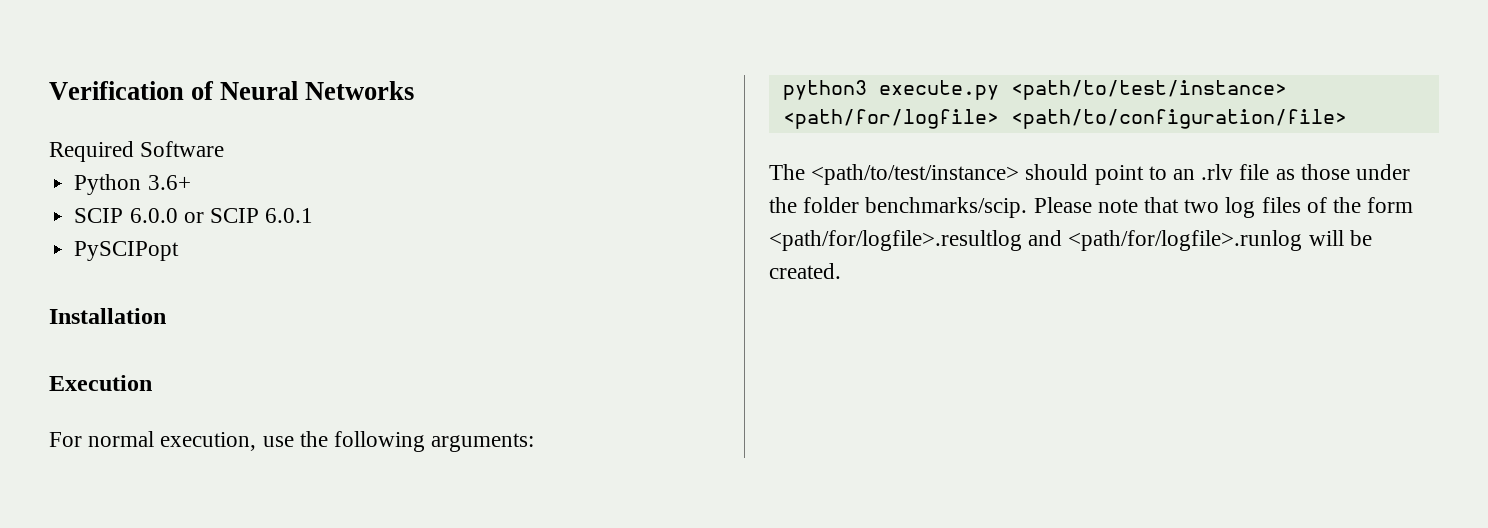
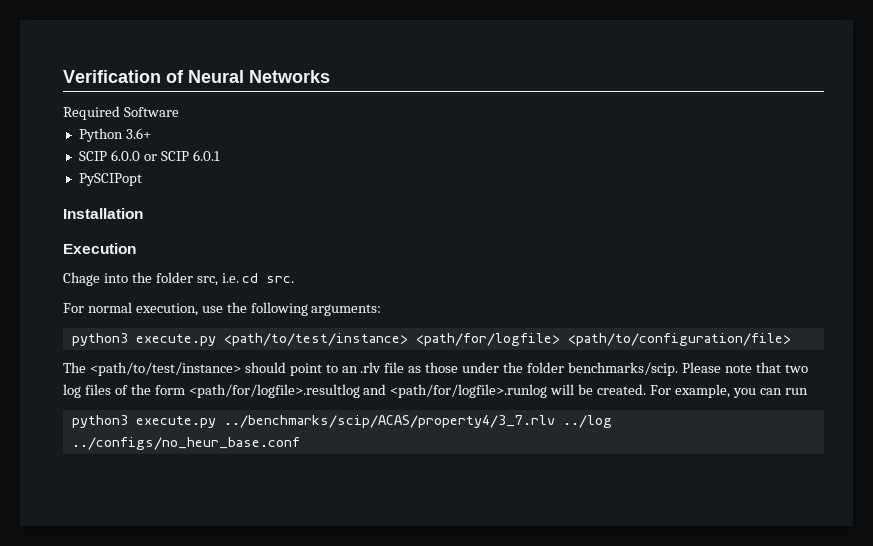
(152, 383) none -> [63,272,295,286] // Chage into the folder src, i.e. cd src.
(841, 271) none -> [650,384,808,398] [71,415,612,428] [71,437,300,450] For example, you can run // python3 execute.py ../benchmarks/scip/ACAS/property4/3_7.rlv ../log ../configs/no_heur_base.conf

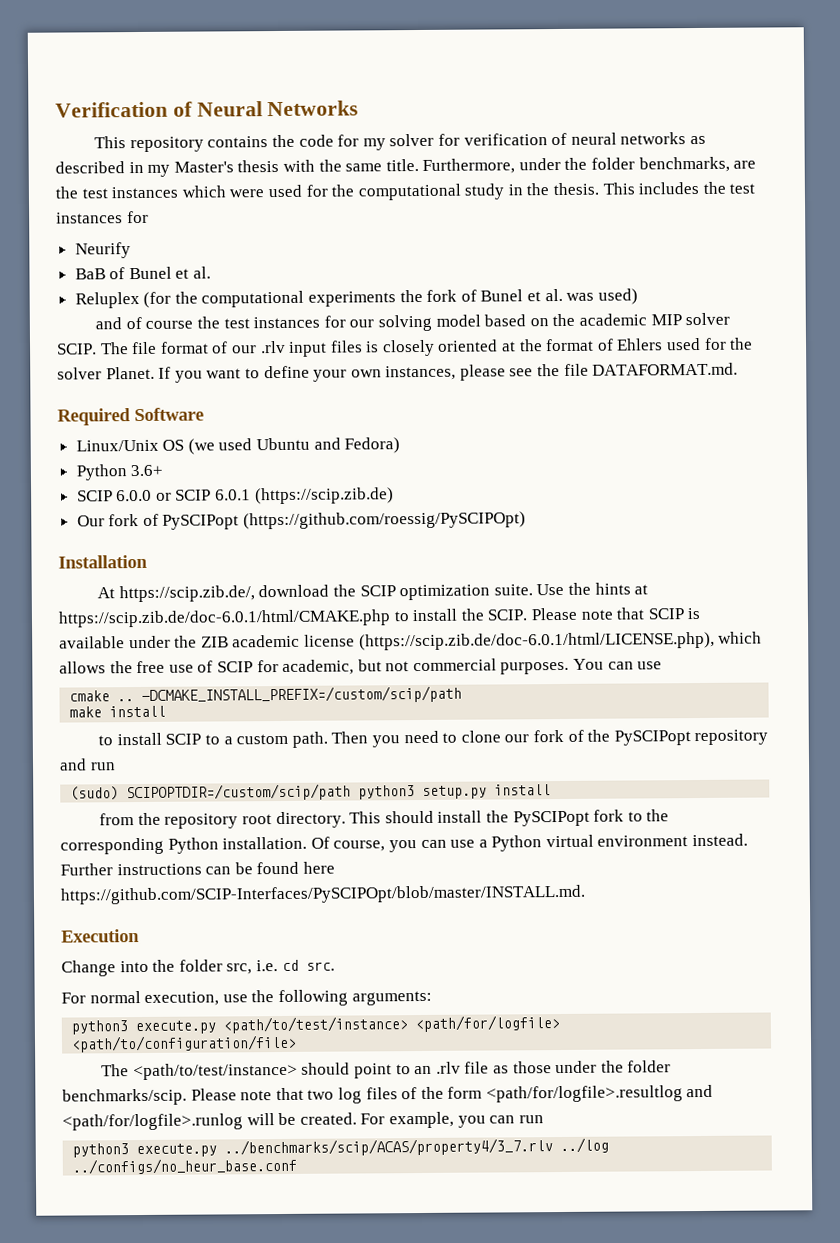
[63,106,179,120] Required Software -> [94,132,706,153] [55,156,757,177] [55,181,756,201] [56,210,149,224] [74,242,131,259] [74,266,212,280] [74,288,638,309] [95,312,731,332] [57,337,754,357] [57,362,739,383] [57,407,204,426] [75,437,401,455] This repository contains the code for my solver for verification of neural networks as described in my Master's thesis with the same title. Furthermore, under the folder benchmarks, are the test instances which were used for the computational study in the thesis. This includes the test instances for // Neurify // BaB of Bunel et al. // Reluplex (for the computational experiments the fork of Bunel et al. was used) // and of course the test instances for our solving model based on the academic MIP solver SCIP. The file format of our .rlv input files is closely oriented at the format of Ehlers used for the solver Planet. If you want to define your own instances, please see the file DATAFORMAT.md. // Required Software // Linux/Unix OS (we used Ubuntu and Fedora)
[78,173,142,186] // PySCIPopt -> [254,487,394,505] [76,511,527,530] (https://scip.zib.de) // Our fork of PySCIPopt (https://github.com/roessig/PySCIPOpt)
(143, 213) none -> [97,582,649,603] [58,607,701,628] [59,631,763,651] [59,658,663,675] [69,685,463,704] [69,705,167,718] [98,729,769,748] [59,758,116,771] [70,783,552,802] [99,809,670,829] [60,833,749,855] [60,861,335,876] [60,884,586,905] // At https://scip.zib.de/, download the SCIP optimization suite. Use the hints at https://scip.zib.de/doc-6.0.1/html/CMAKE.php to install the SCIP. Please note that SCIP is available under the ZIB academic license (https://scip.zib.de/doc-6.0.1/html/LICENSE.php), which allows the free use of SCIP for academic, but not commercial purposes. You can use // cmake .. -DCMAKE_INSTALL_PREFIX=/custom/scip/path // make install // to install SCIP to a custom path. Then you need to clone our fork of the PySCIPopt repository and run // (sudo) SCIPOPTDIR=/custom/scip/path python3 setup.py install // from the repository root directory. This should install the PySCIPopt fork to the corresponding Python installation. Of course, you can use a Python virtual environment instead. Further instructions can be found here https://github.com/SCIP-Interfaces/PySCIPOpt/blob/master/INSTALL.md.
[63,272,100,286] Chage -> [61,960,116,977] Change

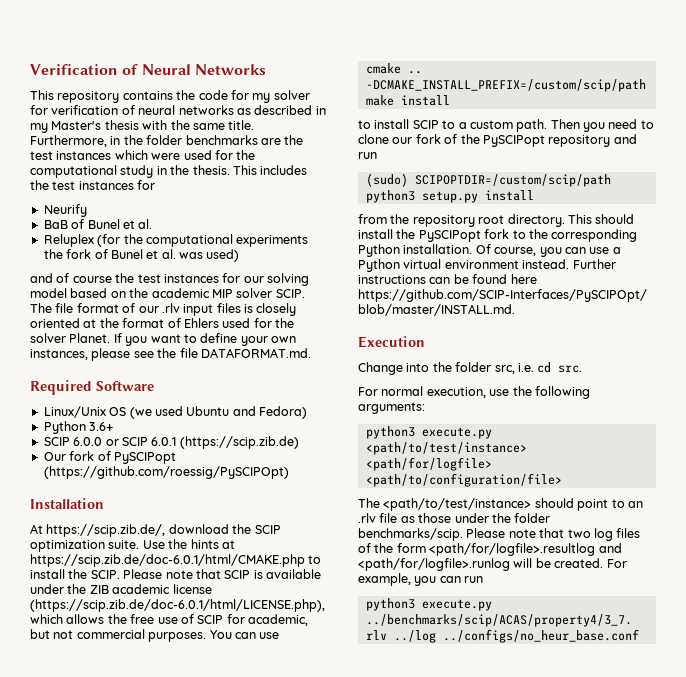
[518,156,730,173] under the folder benchmarks, -> [110,135,258,145] in the folder benchmarks

